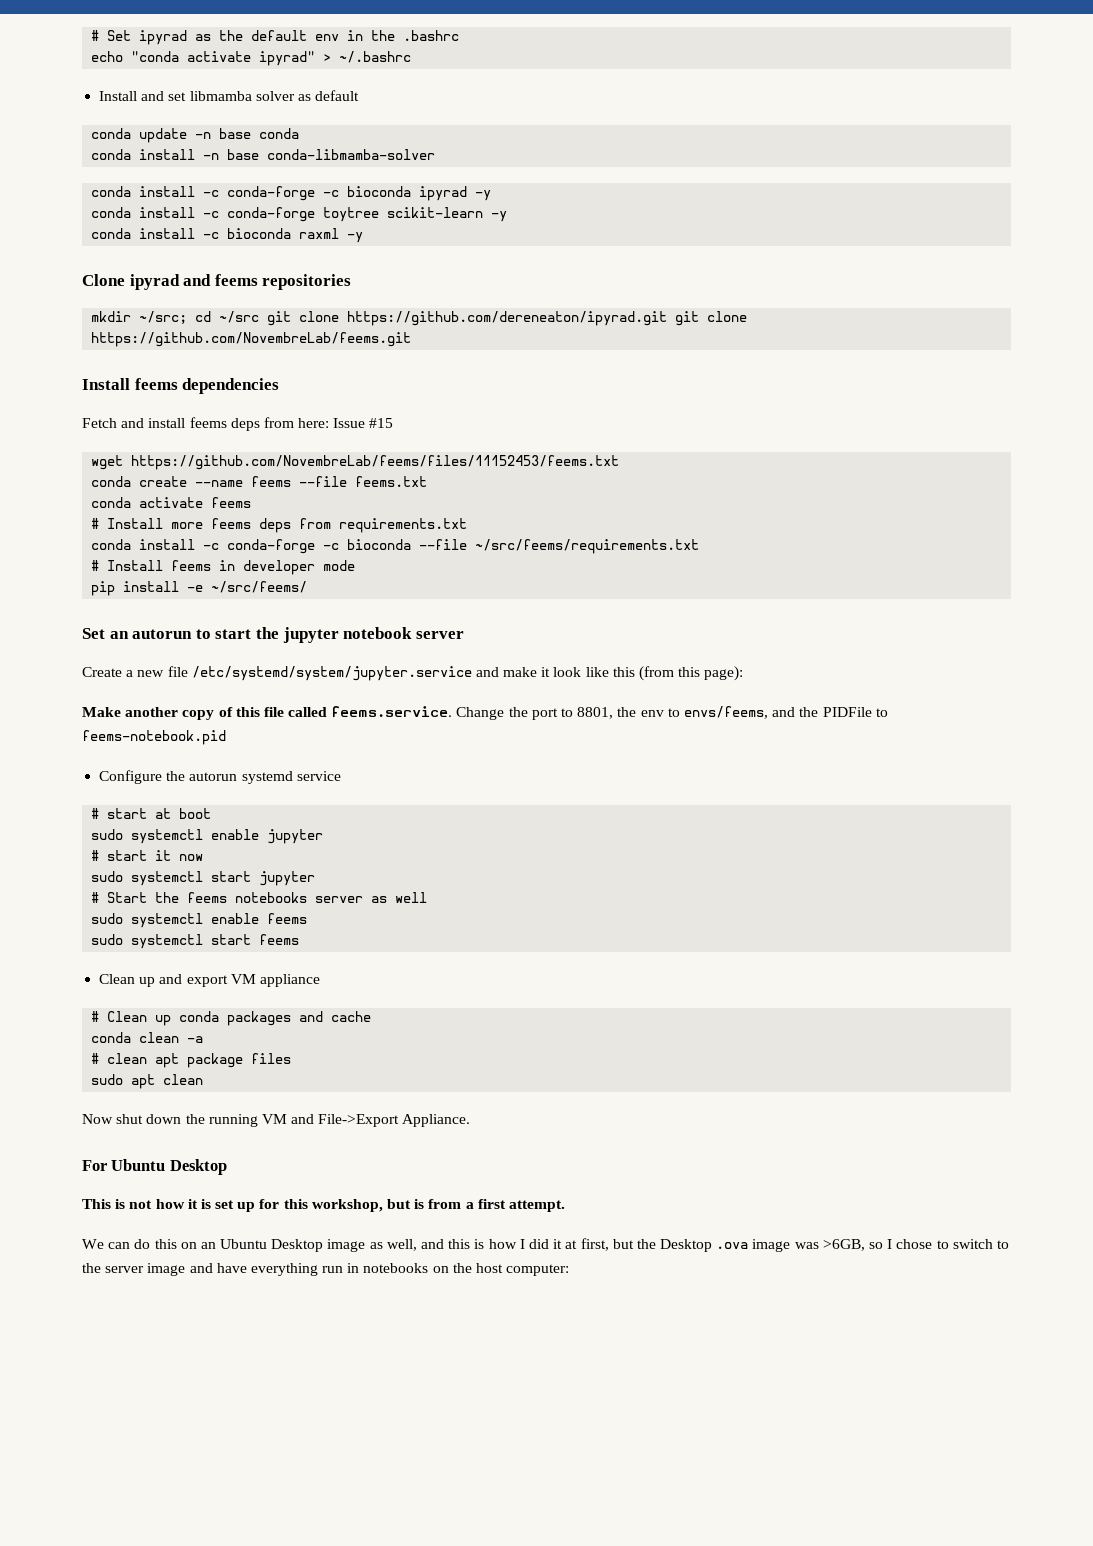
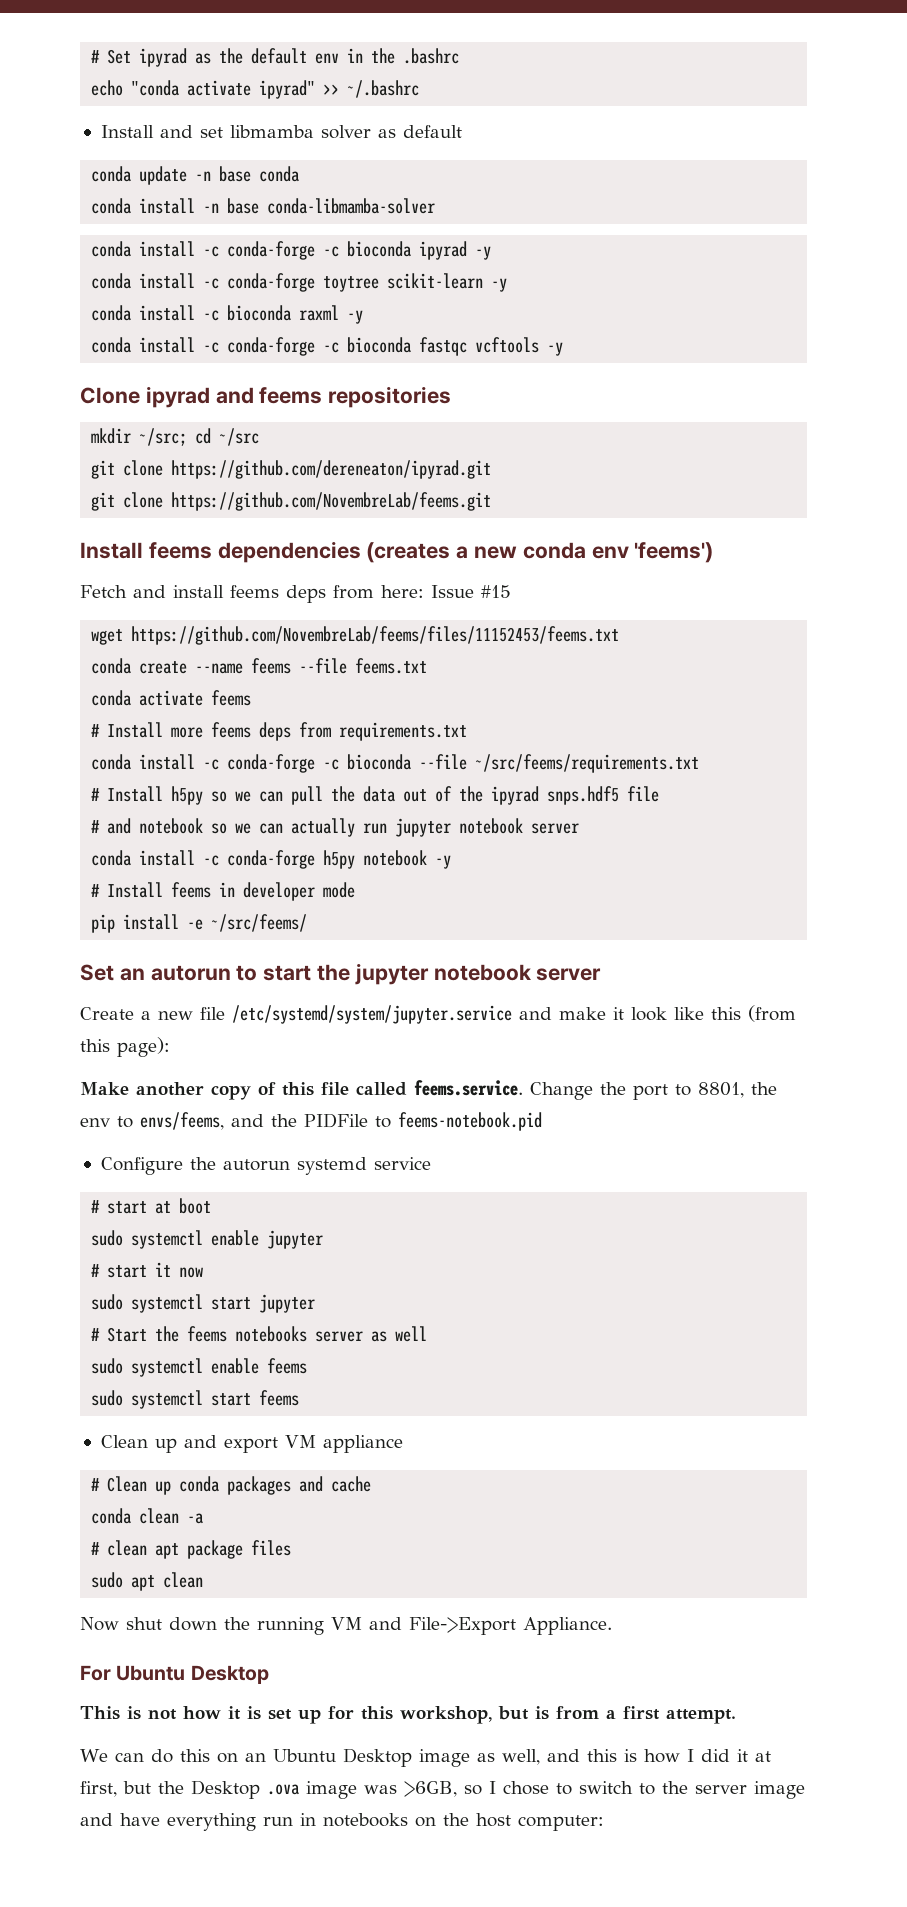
[323,54,332,62] > -> [323,84,340,95] >>
(364, 237) none -> [91,337,564,356] // conda install -c conda-forge -c bioconda fastqc vcftools -y
(260, 317) none -> (260, 437) //
(668, 318) none -> (492, 469) //
(280, 386) none -> [366,542,714,563] (creates a new conda env 'feems')
(700, 546) none -> [91,786,660,805] [91,818,580,837] [91,850,452,869] // # Install h5py so we can pull the data out of the ipyrad snps.hdf5 file // # and notebook so we can actually run jupyter notebook server // conda install -c conda-forge h5py notebook -y

